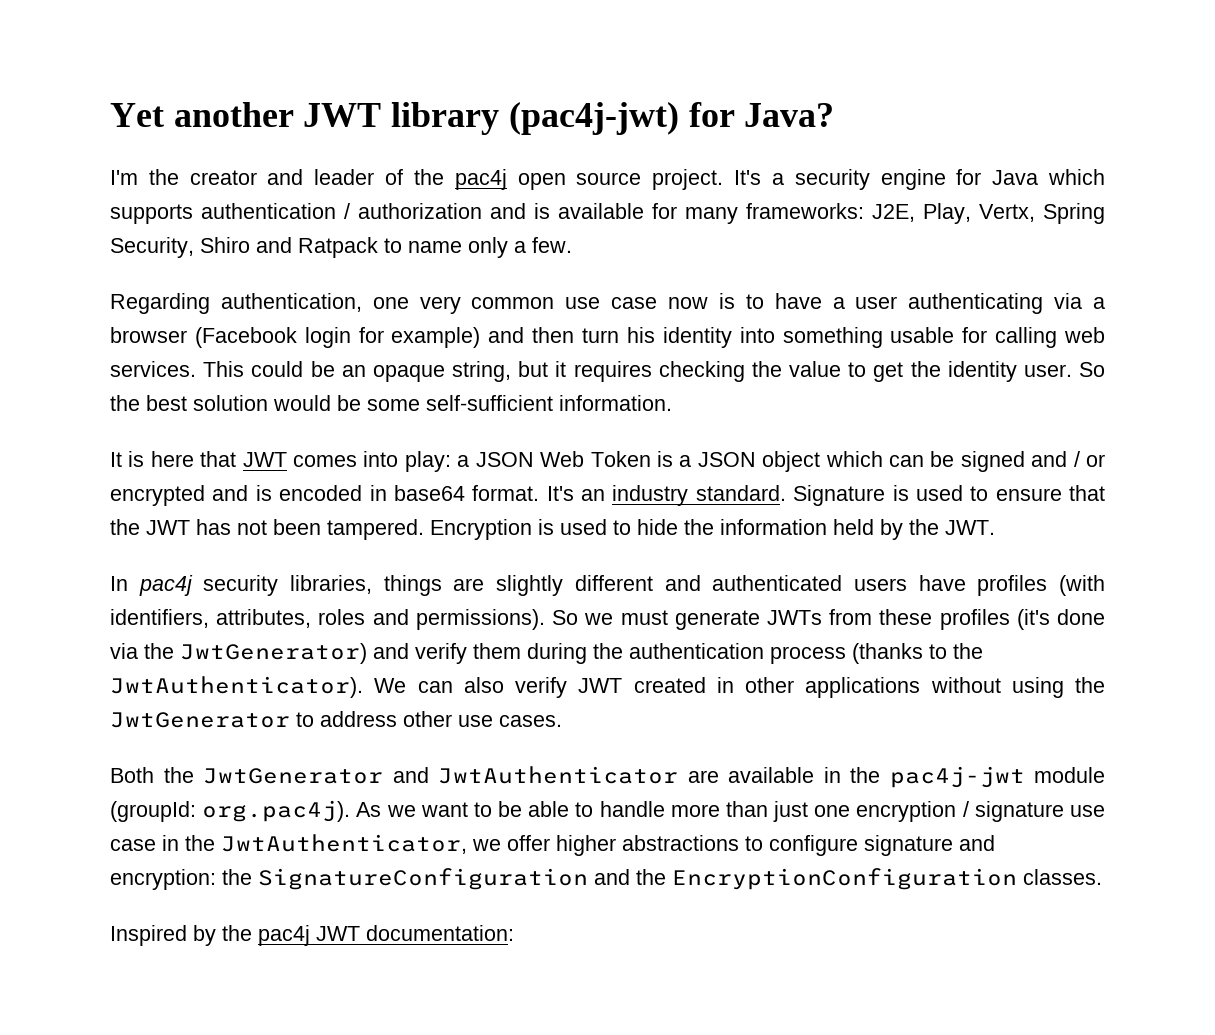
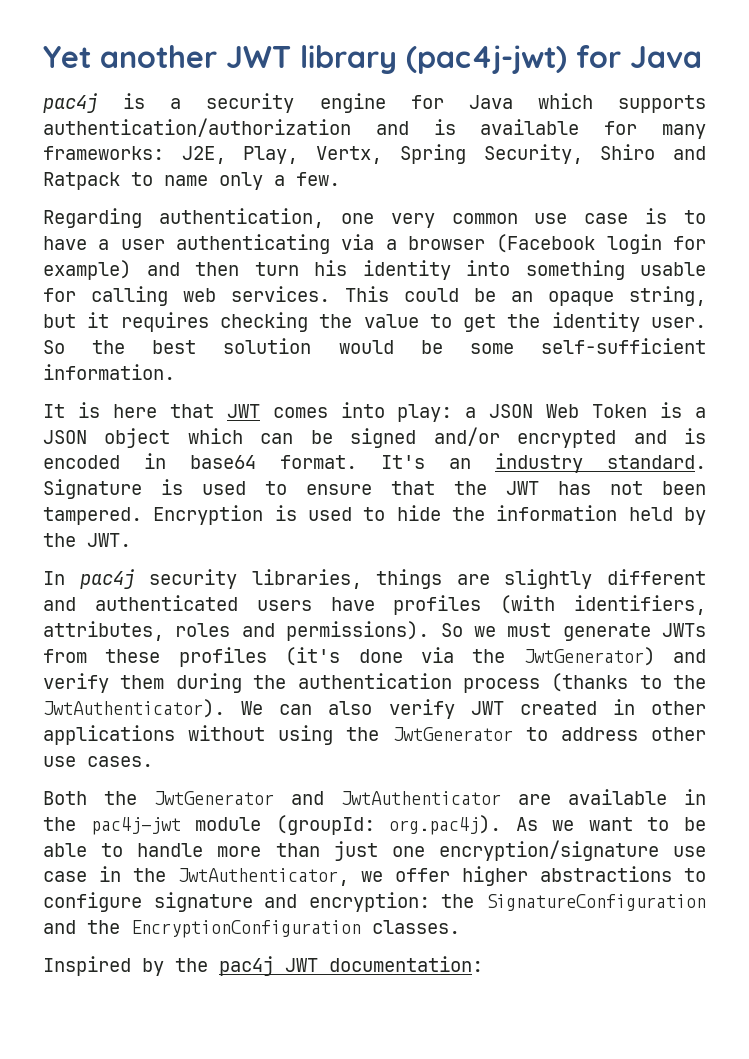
[744,103,835,127] [110,169,762,190] Java? // I'm the creator and leader of the pac4j open source project. It's -> [630,46,702,68] [43,93,146,113] Java // pac4j is
[201,203,482,219] authentication / authorization -> [43,118,351,137] authentication/authorization
[668,297,709,309] now -> (629, 218) none
[1031,451,1105,467] and / or -> [433,427,500,446] and/or
[856,801,1064,822] encryption / signature -> [438,840,659,861] encryption/signature

